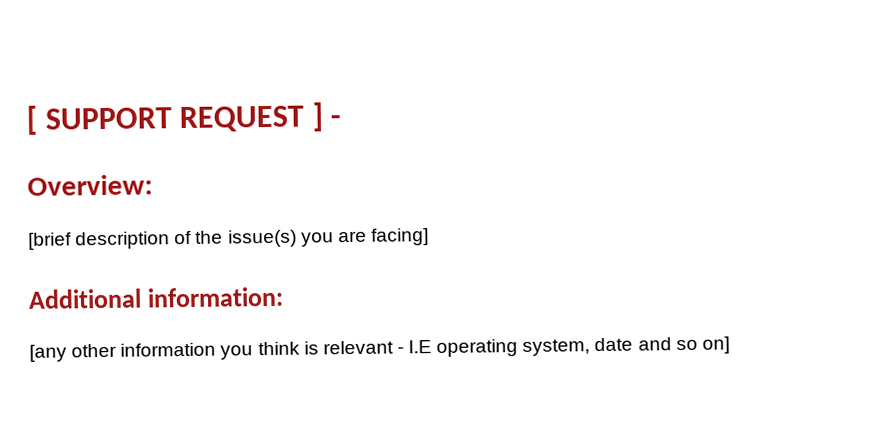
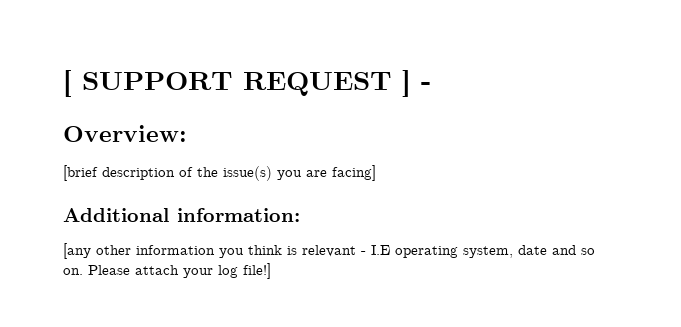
[701,336,730,354] on] -> [63,263,271,279] on. Please attach your log file!]

